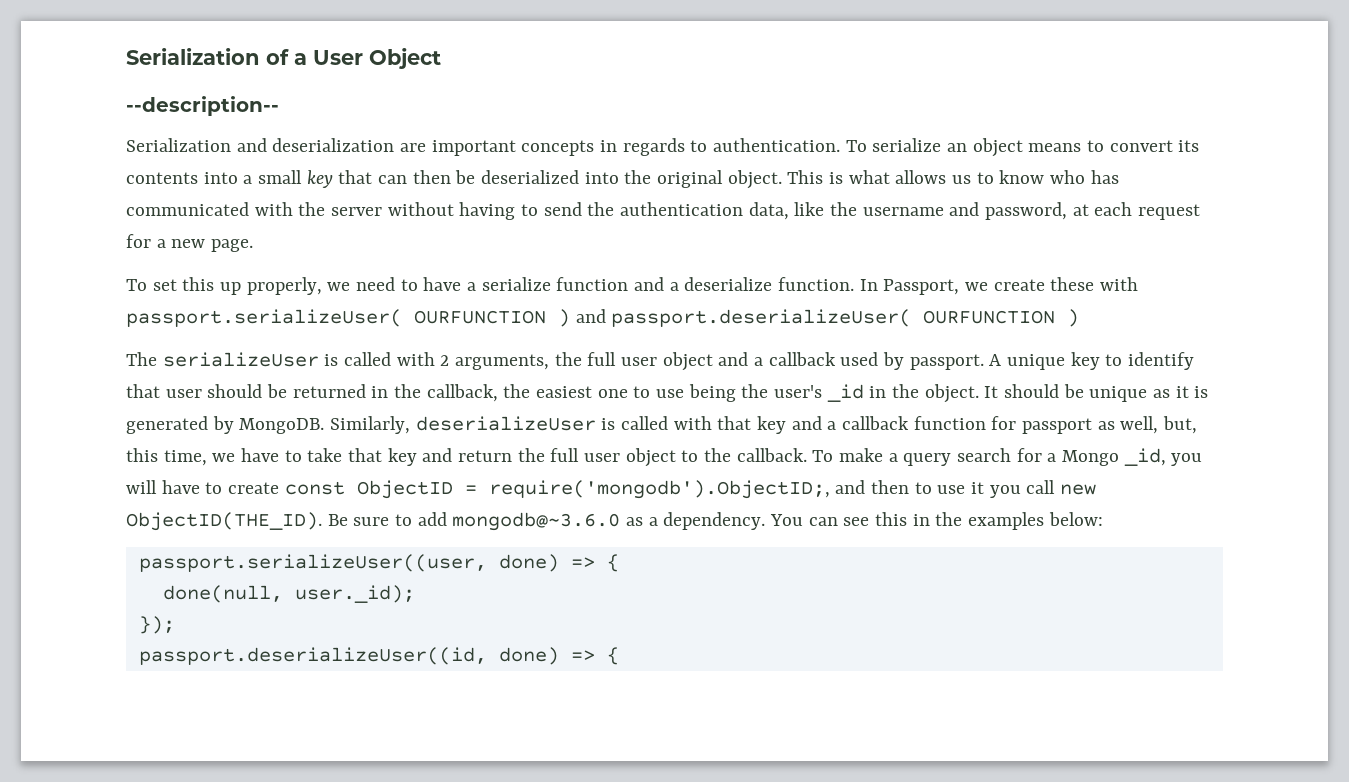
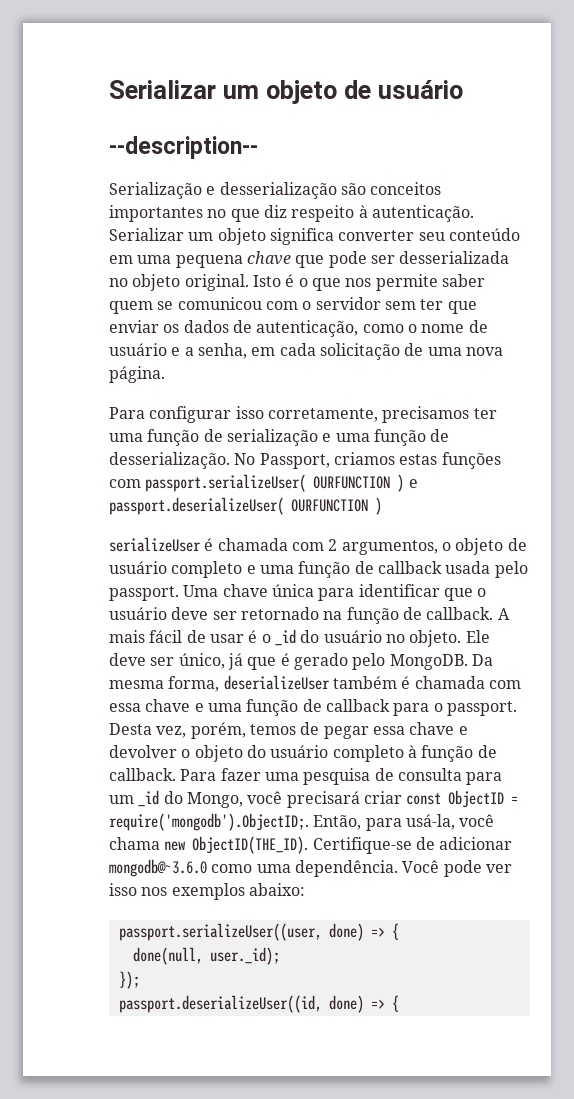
[126,48,441,69] [126,96,279,116] [126,138,1200,157] [126,170,1119,189] [126,202,1201,220] [126,234,254,252] [126,277,1139,295] Serialization of a User Object // --description-- // Serialization and deserialization are important concepts in regards to authentication. To serialize an object means to convert its contents into a small key that can then be deserialized into the original object. This is what allows us to know who has communicated with the server without having to send the authentication data, like the username and password, at each request for a new page. // To set this up properly, we need to have a serialize function and a deserialize function. In Passport, we create these with -> [109,80,463,104] [109,136,258,159] [109,182,442,199] [109,205,474,222] [109,228,520,245] [109,251,510,268] [109,274,485,291] [109,297,477,314] [109,320,488,337] [109,343,503,360] [109,366,165,383] [109,406,497,423] [109,429,450,446] [109,452,501,469] [109,479,141,488] Serializar um objeto de usuário // --description-- // Serialização e desserialização são conceitos importantes no que diz respeito à autenticação. Serializar um objeto significa converter seu conteúdo em uma pequena chave que pode ser desserializada no objeto original. Isto é o que nos permite saber quem se comunicou com o servidor sem ter que enviar os dados de autenticação, como o nome de usuário e a senha, em cada solicitação de uma nova página. // Para configurar isso corretamente, precisamos ter uma função de serialização e uma função de desserialização. No Passport, criamos estas funções com
[575,309,606,323] and -> [408,479,418,488] e
[126,352,1195,371] [126,384,1209,403] [126,416,1198,434] [126,448,1203,467] [126,480,1097,499] [126,512,1103,531] The serializeUser is called with 2 arguments, the full user object and a callback used by passport. A unique key to identify that user should be returned in the callback, the easiest one to use being the user's _id in the object. It should be unique as it is generated by MongoDB. Similarly, deserializeUser is called with that key and a callback function for passport as well, but, this time, we have to take that key and return the full user object to the callback. To make a query search for a Mongo _id, you will have to create const ObjectID = require('mongodb').ObjectID;, and then to use it you call new ObjectID(THE_ID). Be sure to add mongodb@~3.6.0 as a dependency. You can see this in the examples below: -> [109,537,527,555] [109,561,528,578] [109,584,487,601] [109,607,510,624] [109,629,490,647] [109,653,493,670] [109,675,521,692] [109,699,517,716] [109,722,468,739] [109,745,497,762] [109,768,503,785] [109,790,519,808] [109,813,495,831] [109,836,513,854] [109,859,512,877] [109,883,305,900] serializeUser é chamada com 2 argumentos, o objeto de usuário completo e uma função de callback usada pelo passport. Uma chave única para identificar que o usuário deve ser retornado na função de callback. A mais fácil de usar é o _id do usuário no objeto. Ele deve ser único, já que é gerado pelo MongoDB. Da mesma forma, deserializeUser também é chamada com essa chave e uma função de callback para o passport. Desta vez, porém, temos de pegar essa chave e devolver o objeto do usuário completo à função de callback. Para fazer uma pesquisa de consulta para um _id do Mongo, você precisará criar const ObjectID = require('mongodb').ObjectID;. Então, para usá-la, você chama new ObjectID(THE_ID). Certifique-se de adicionar mongodb@~3.6.0 como uma dependência. Você pode ver isso nos exemplos abaixo:

